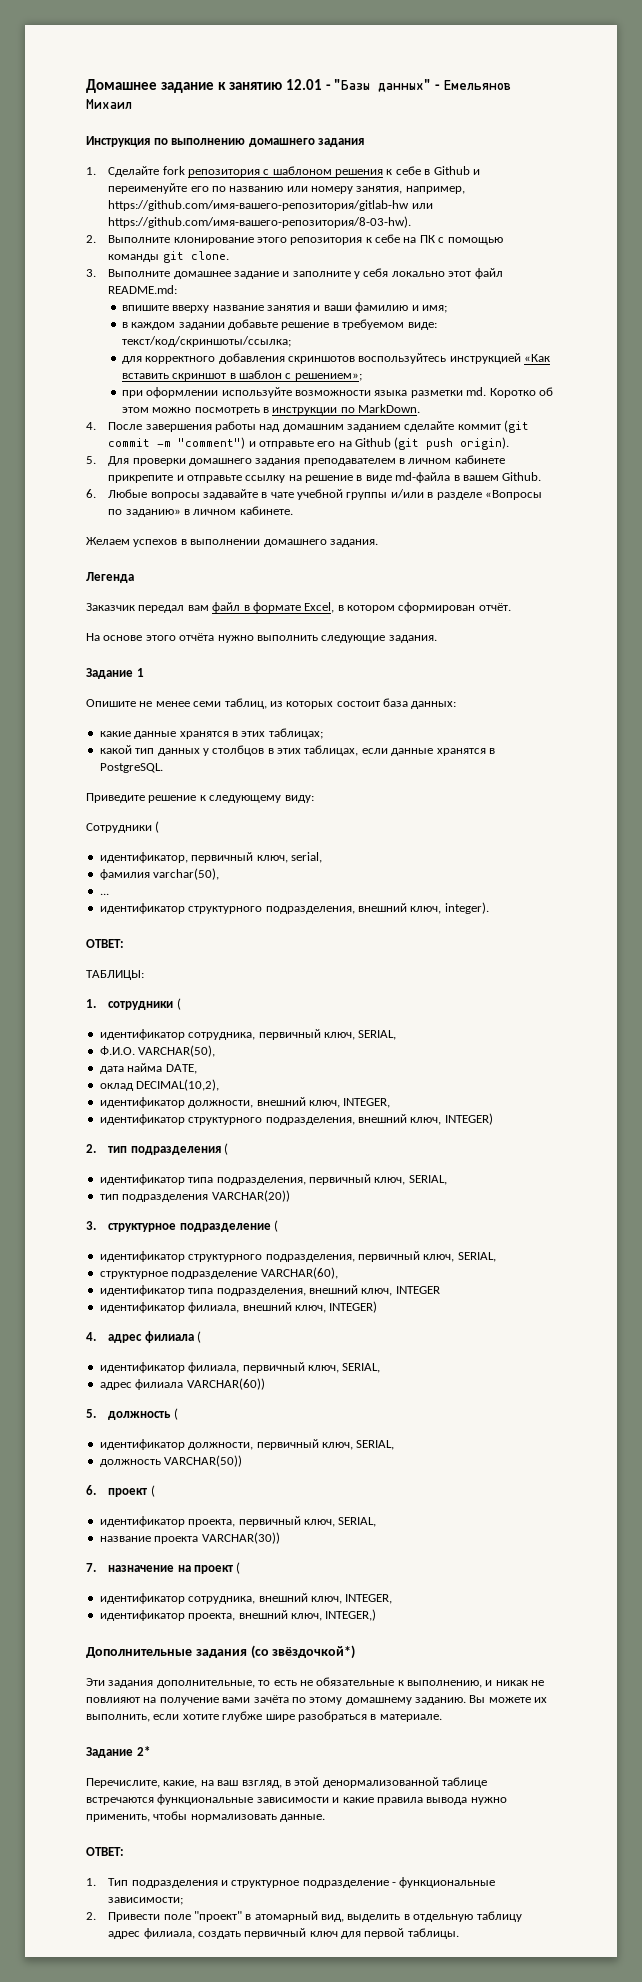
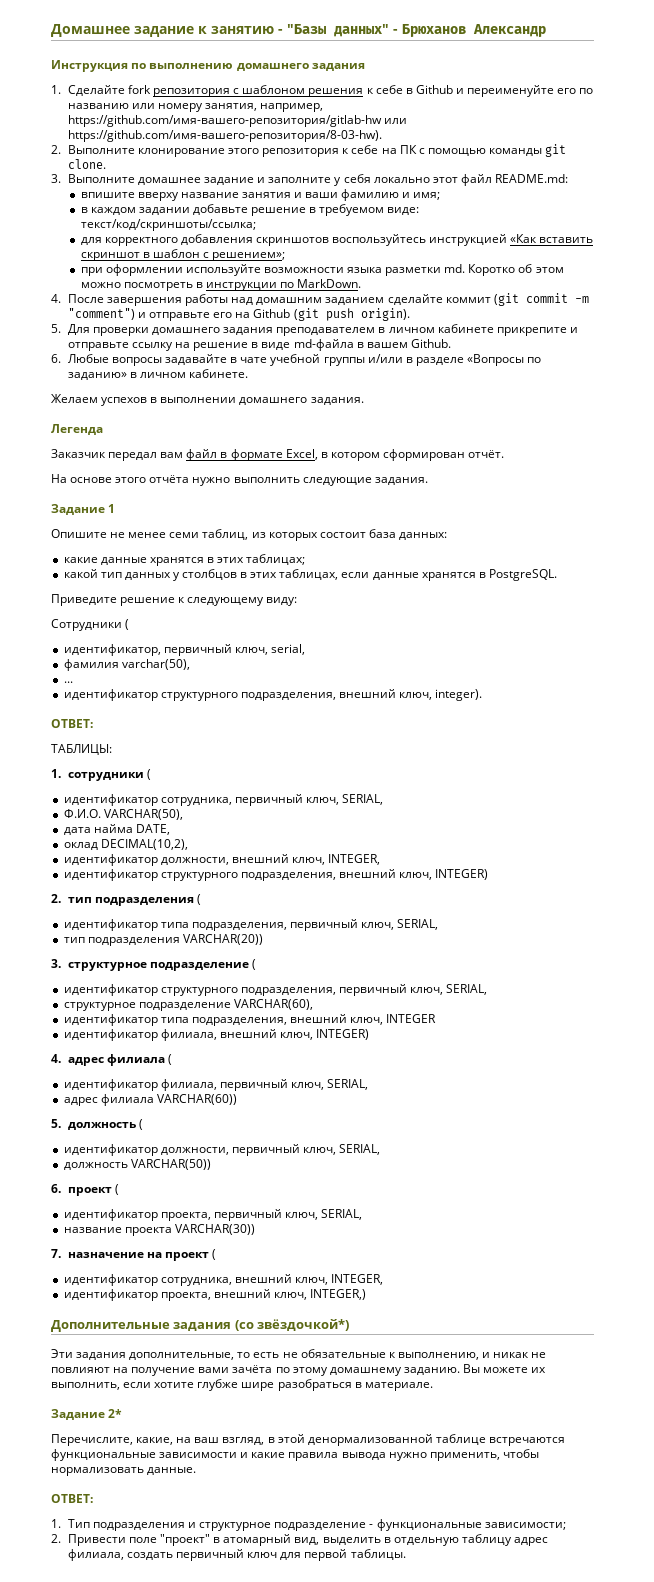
[285,79,322,90] 12.01 -> (274, 30) none
[444,80,512,91] [86,99,132,110] Емельянов Михаил -> [402,24,546,37] Брюханов Александр

